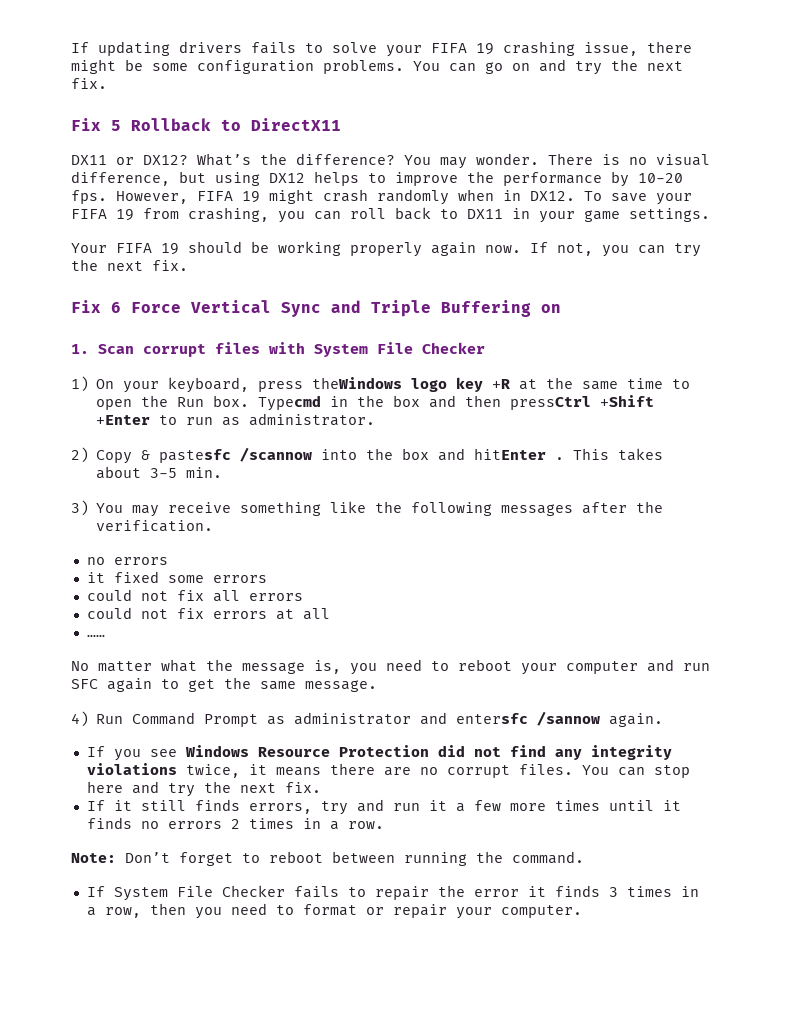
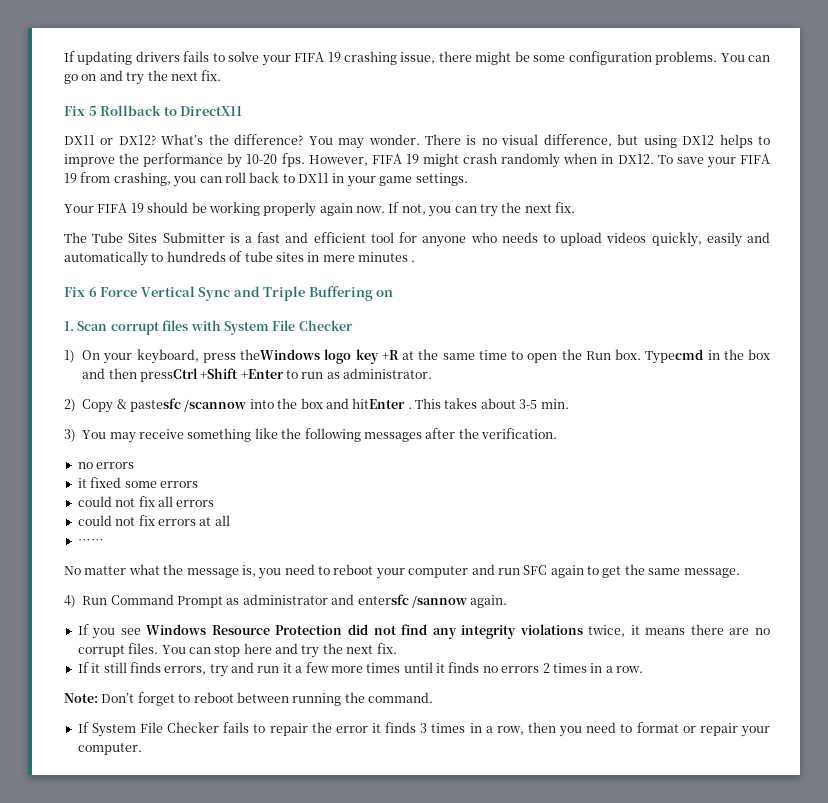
(188, 265) none -> [64,232,771,247] [64,251,416,266] // The Tube Sites Submitter is a fast and efficient tool for anyone who needs to upload videos quickly, easily and automatically to hundreds of tube sites in mere minutes .

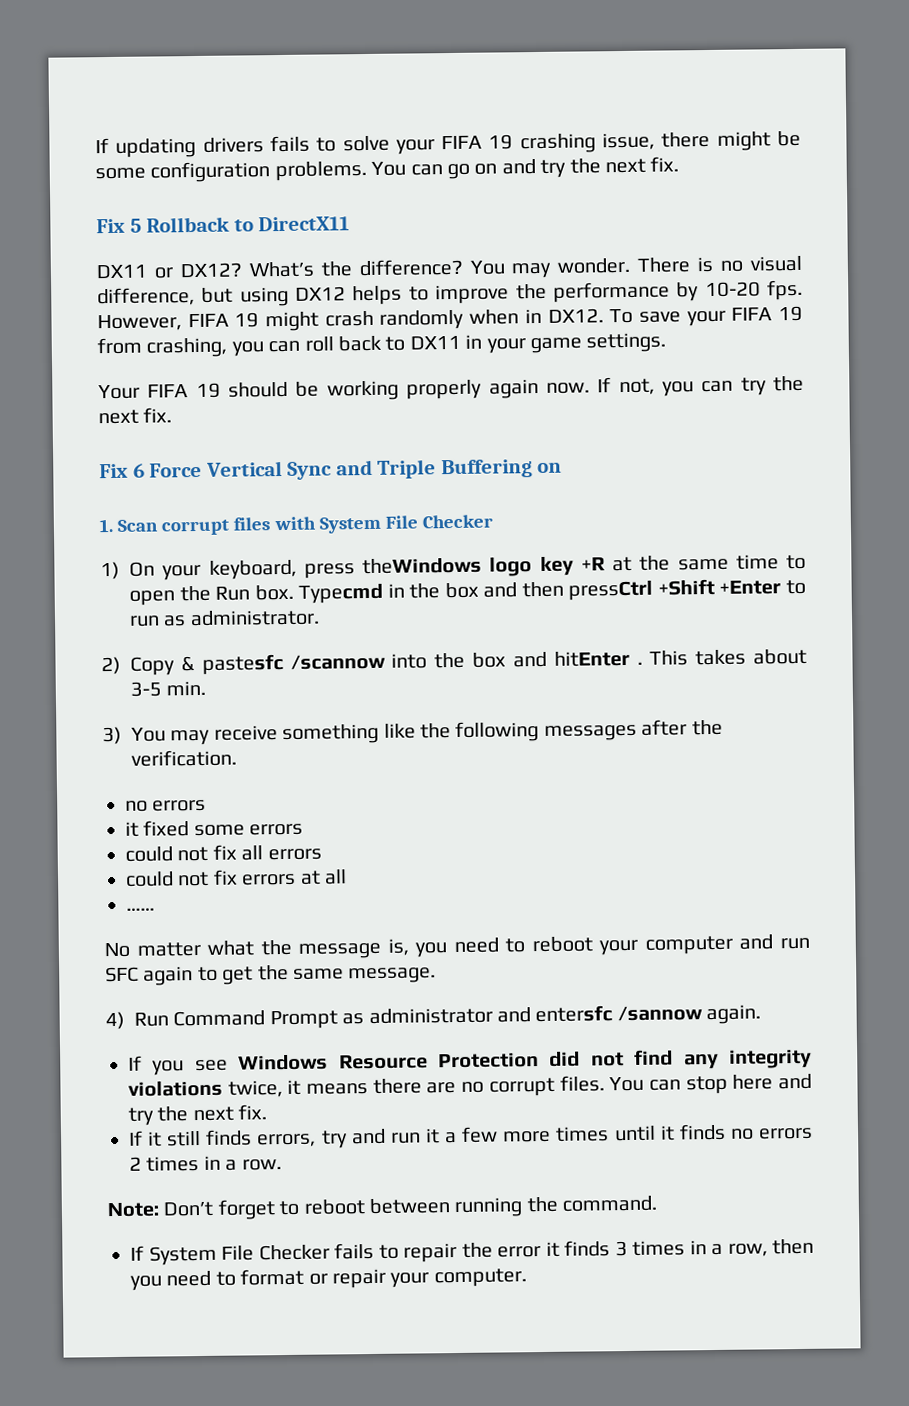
[64,232,771,247] [64,251,416,266] // The Tube Sites Submitter is a fast and efficient tool for anyone who needs to upload videos quickly, easily and automatically to hundreds of tube sites in mere minutes . -> (173, 415) none

